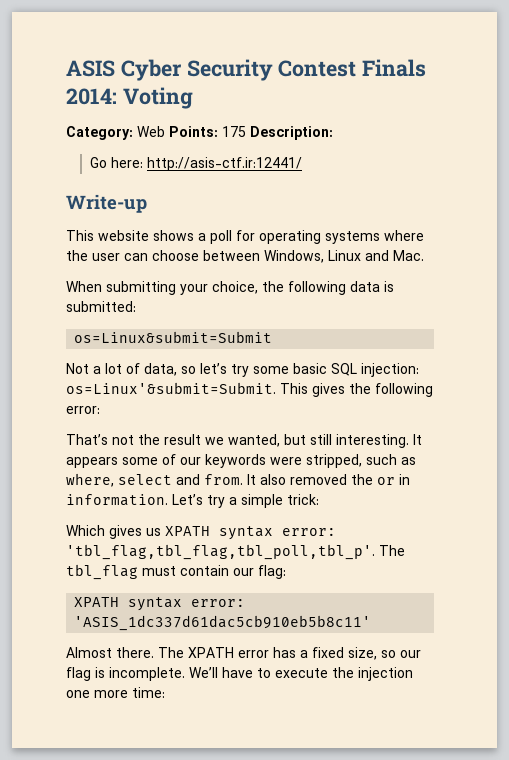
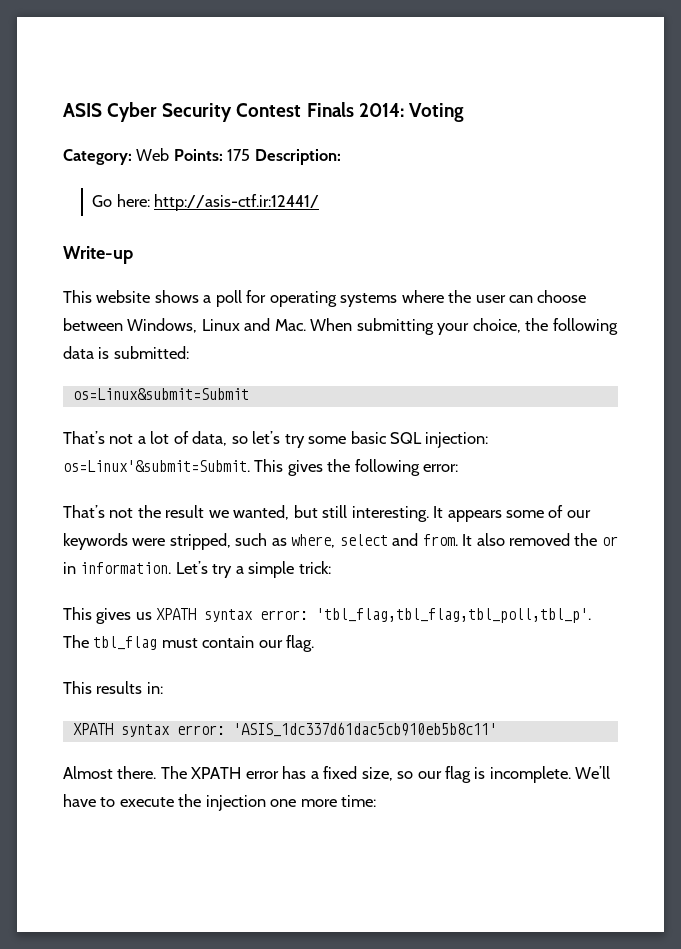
(424, 255) // -> (306, 325) none
[66,363,89,374] Not -> [63,431,134,444] That’s not
[66,525,105,536] Which -> [63,607,92,620] This
[258,565,286,579] flag: -> [286,635,315,652] [63,681,163,694] flag. // This results in:

